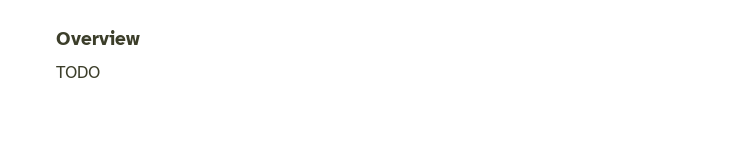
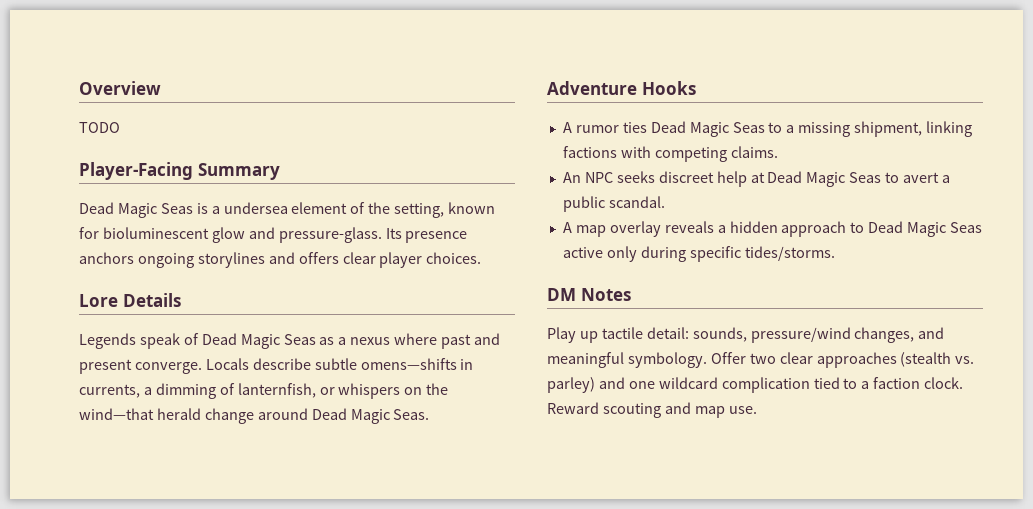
(100, 72) none -> [79,162,280,180] [79,202,496,218] [79,227,468,243] [79,252,482,268] [79,293,181,307] [79,333,501,349] [79,358,474,374] [79,383,449,399] [79,408,430,424] [547,81,696,95] [562,121,973,137] [562,146,778,162] [562,171,951,187] [562,196,665,212] [562,221,983,237] [562,246,835,262] [547,288,631,301] [547,327,945,343] [547,352,975,368] [547,377,964,393] [547,402,757,418] // Player-Facing Summary // Dead Magic Seas is a undersea element of the setting, known for bioluminescent glow and pressure-glass. Its presence anchors ongoing storylines and offers clear player choices. // Lore Details // Legends speak of Dead Magic Seas as a nexus where past and present converge. Locals describe subtle omens—shifts in currents, a dimming of lanternfish, or whispers on the wind—that herald change around Dead Magic Seas. // Adventure Hooks // A rumor ties Dead Magic Seas to a missing shipment, linking factions with competing claims. // An NPC seeks discreet help at Dead Magic Seas to avert a public scandal. // A map overlay reveals a hidden approach to Dead Magic Seas active only during specific tides/storms. // DM Notes // Play up tactile detail: sounds, pressure/wind changes, and meaningful symbology. Offer two clear approaches (stealth vs. parley) and one wildcard complication tied to a faction clock. Reward scouting and map use.

